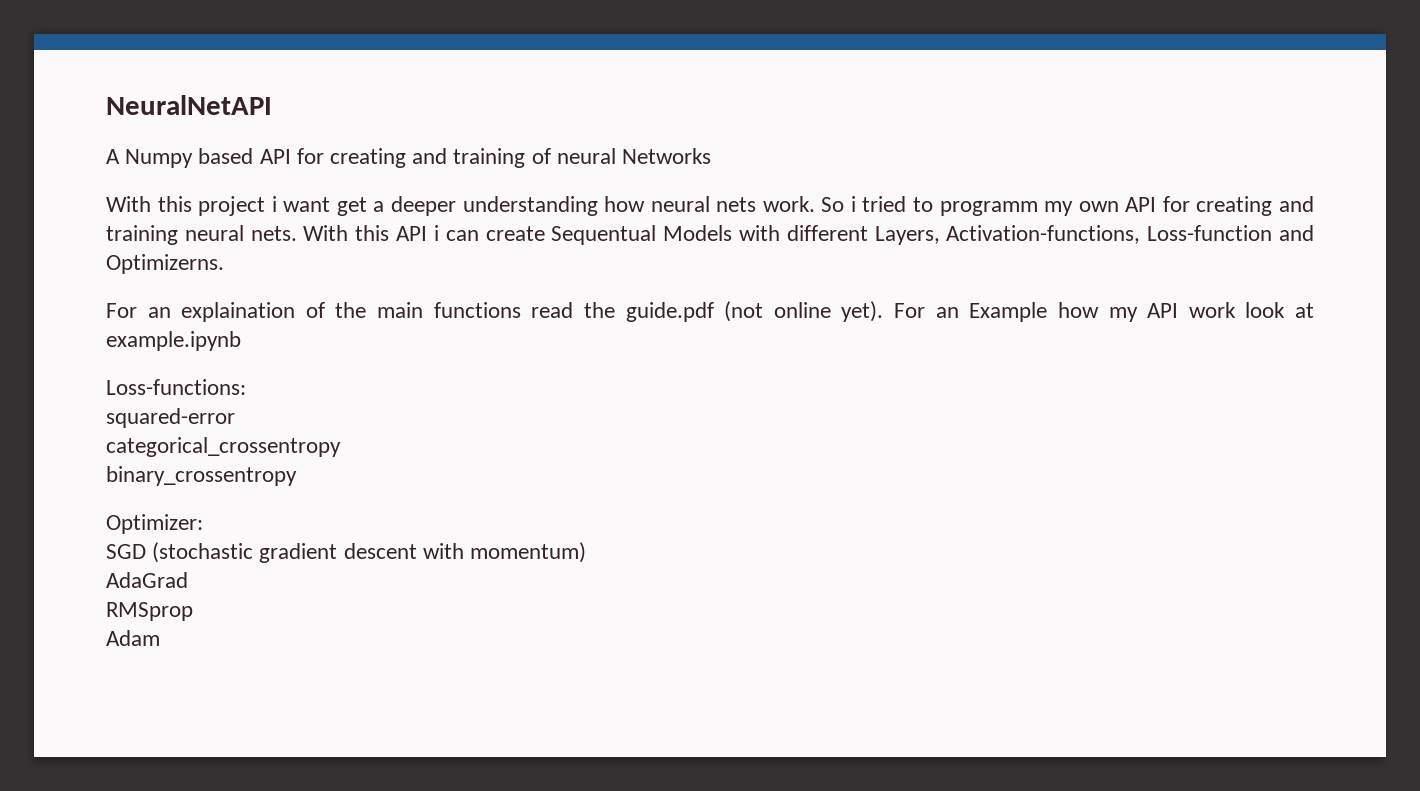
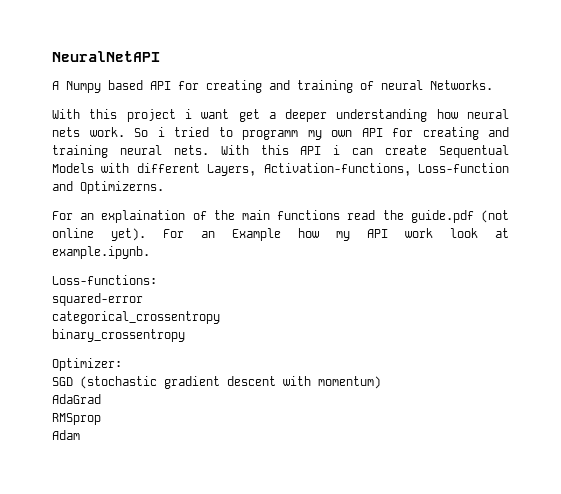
[622,148,712,164] Networks -> [430,80,493,90] Networks.
[106,331,241,351] example.ipynb -> [52,246,150,259] example.ipynb.

